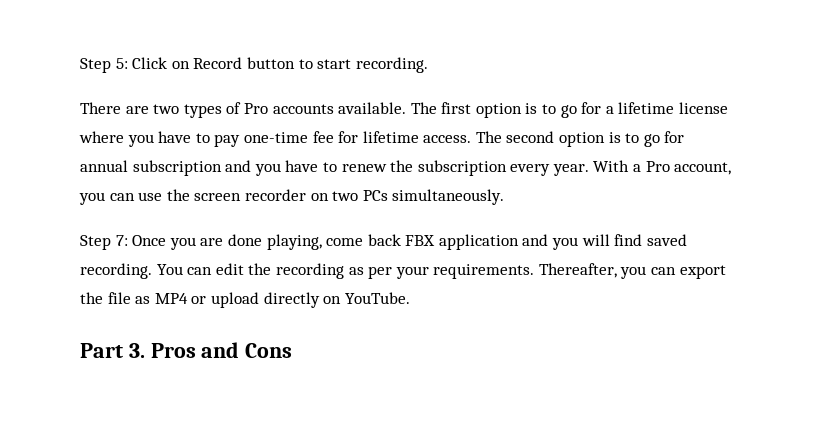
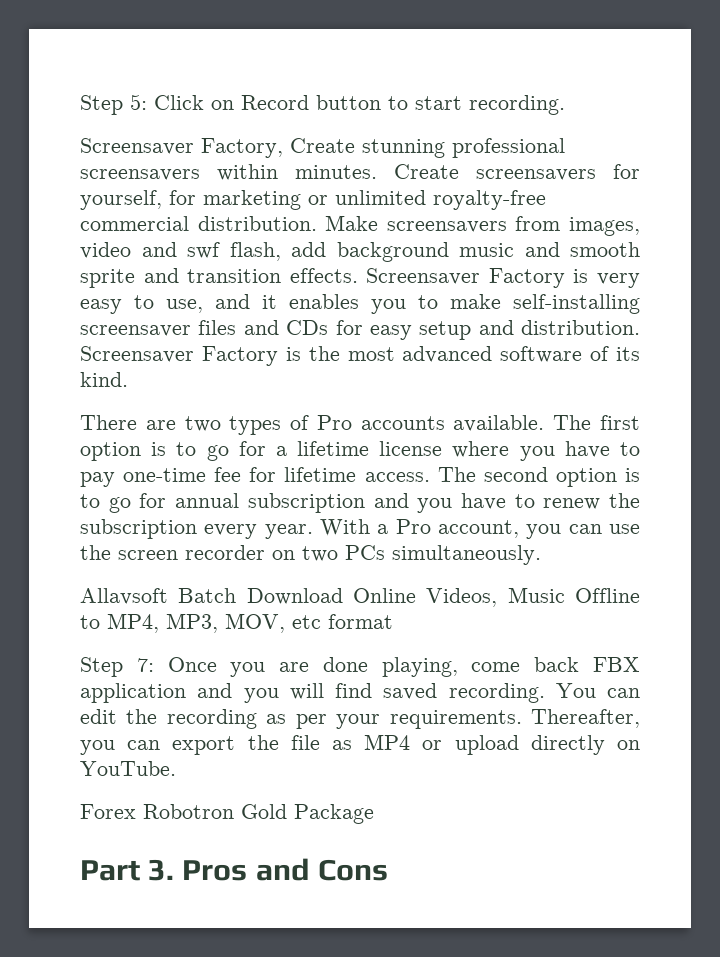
(428, 65) none -> [80,138,565,158] [80,164,640,181] [80,190,546,210] [80,215,640,236] [80,242,640,262] [80,268,640,288] [80,294,640,314] [80,320,640,340] [80,346,640,366] [80,372,128,387] // Screensaver Factory, Create stunning professional screensavers within minutes. Create screensavers for yourself, for marketing or unlimited royalty-free commercial distribution. Make screensavers from images, video and swf flash, add background music and smooth sprite and transition effects. Screensaver Factory is very easy to use, and it enables you to make self-installing screensaver files and CDs for easy setup and distribution. Screensaver Factory is the most advanced software of its kind.
(505, 197) none -> [80,587,640,607] [80,613,393,633] // Allavsoft Batch Download Online Videos, Music Offline to MP4, MP3, MOV, etc format
(410, 298) none -> [80,804,374,824] // Forex Robotron Gold Package

